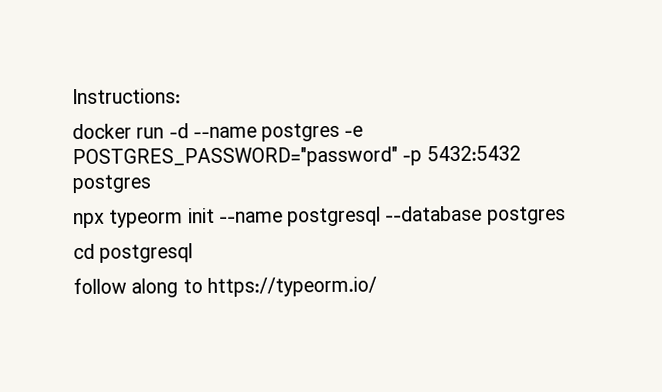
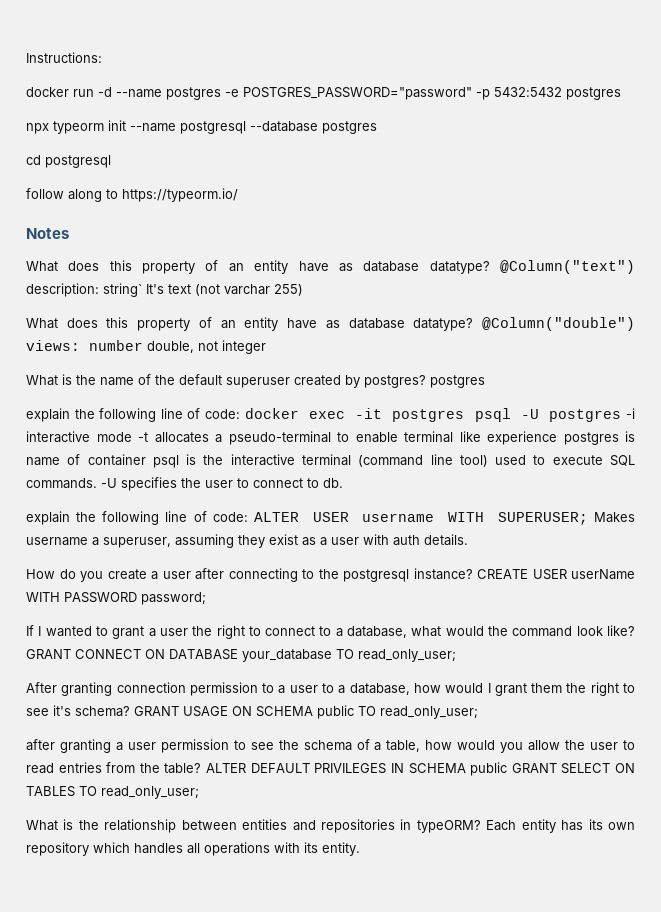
(377, 287) none -> [26,228,69,239] [26,260,635,274] [26,283,303,297] [26,317,635,331] [26,340,266,354] [26,374,485,388] [26,408,636,422] [26,431,635,445] [26,454,635,468] [26,477,343,491] [26,511,635,525] [26,534,468,548] [26,568,635,582] [26,592,206,605] [26,625,635,639] [26,649,456,662] [26,682,635,696] [26,705,478,719] [26,739,636,753] [26,762,636,776] [26,786,199,799] [26,819,636,833] [26,842,360,856] // Notes // What does this property of an entity have as database datatype? @Column("text") description: string` It's text (not varchar 255) // What does this property of an entity have as database datatype? @Column("double") views: number double, not integer // What is the name of the default superuser created by postgres? postgres // explain the following line of code: docker exec -it postgres psql -U postgres -i interactive mode -t allocates a pseudo-terminal to enable terminal like experience postgres is name of container psql is the interactive terminal (command line tool) used to execute SQL commands. -U specifies the user to connect to db. // explain the following line of code: ALTER USER username WITH SUPERUSER; Makes username a superuser, assuming they exist as a user with auth details. // How do you create a user after connecting to the postgresql instance? CREATE USER userName WITH PASSWORD password; // If I wanted to grant a user the right to connect to a database, what would the command look like? GRANT CONNECT ON DATABASE your_database TO read_only_user; // After granting connection permission to a user to a database, how would I grant them the right to see it's schema? GRANT USAGE ON SCHEMA public TO read_only_user; // after granting a user permission to see the schema of a table, how would you allow the user to read entries from the table? ALTER DEFAULT PRIVILEGES IN SCHEMA public GRANT SELECT ON TABLES TO read_only_user; // What is the relationship between entities and repositories in typeORM? Each entity has its own repository which handles all operations with its entity.

